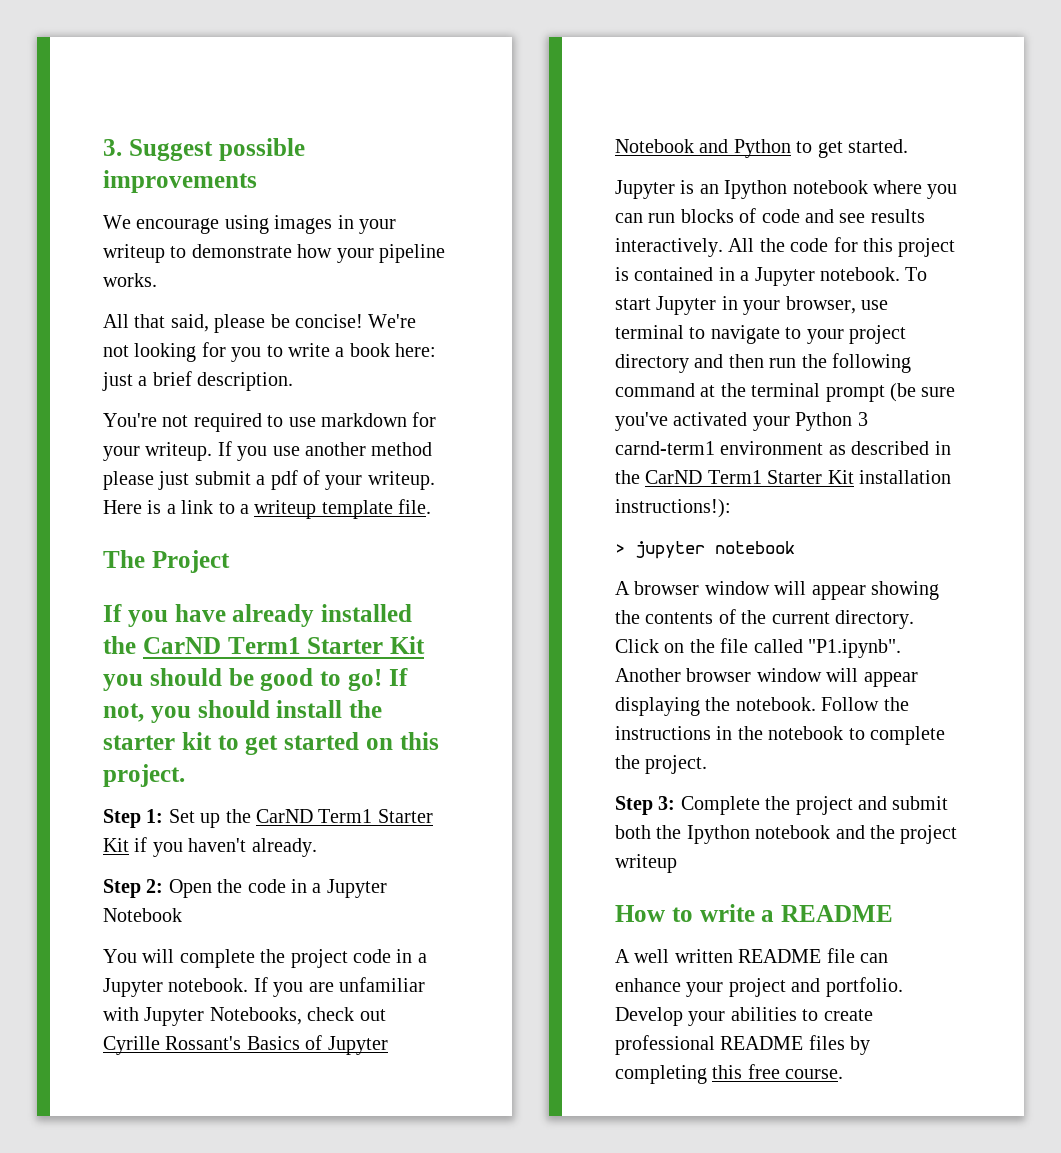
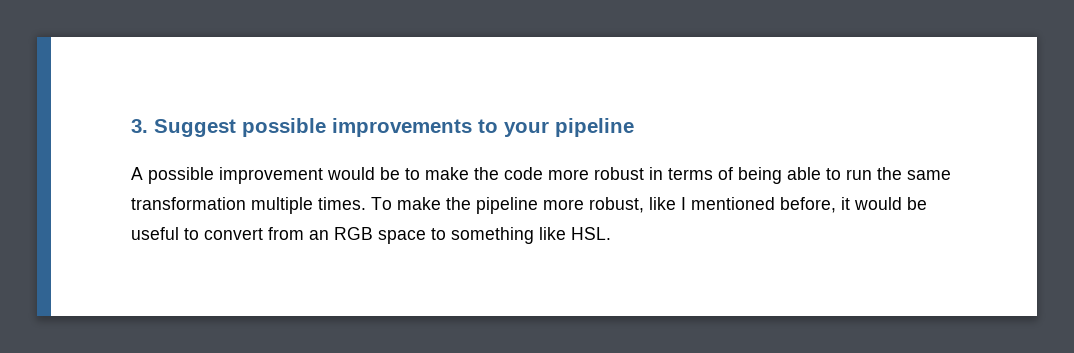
[103,215,396,234] [103,244,445,263] [103,273,157,287] [103,314,417,333] [103,342,437,362] [102,371,294,391] [103,412,437,432] [103,441,433,461] [103,470,435,490] [103,499,432,519] [103,550,230,573] [103,604,412,627] [103,636,425,654] [103,668,408,691] [103,700,382,723] [103,732,439,755] [103,764,185,787] [103,809,433,828] [103,837,317,857] [103,879,387,898] [103,908,182,922] [103,949,427,968] [103,977,425,997] [103,1007,386,1026] [103,1035,388,1055] [615,139,908,158] [615,180,958,199] [615,208,925,223] [615,237,956,257] [615,267,928,286] [615,296,888,315] [615,325,906,344] [615,353,911,373] [615,383,956,402] [615,412,868,431] [615,441,951,455] [615,470,951,484] [615,499,731,518] [615,541,795,559] [615,581,939,600] [615,609,914,629] [615,638,901,658] [615,668,918,687] [615,697,909,716] [615,726,945,745] [615,755,708,774] [615,796,949,815] [615,825,958,844] [615,854,677,873] [615,904,893,922] [615,948,888,963] [615,977,903,997] [615,1007,873,1026] [615,1035,871,1055] [615,1064,844,1084] // We encourage using images in your writeup to demonstrate how your pipeline works. // All that said, please be concise! We're not looking for you to write a book here: just a brief description. // You're not required to use markdown for your writeup. If you use another method please just submit a pdf of your writeup. Here is a link to a writeup template file. // The Project // If you have already installed the CarND Term1 Starter Kit you should be good to go! If not, you should install the starter kit to get started on this project. // Step 1: Set up the CarND Term1 Starter Kit if you haven't already. // Step 2: Open the code in a Jupyter Notebook // You will complete the project code in a Jupyter notebook. If you are unfamiliar with Jupyter Notebooks, check out Cyrille Rossant's Basics of Jupyter Notebook and Python to get started. // Jupyter is an Ipython notebook where you can run blocks of code and see results interactively. All the code for this project is contained in a Jupyter notebook. To start Jupyter in your browser, use terminal to navigate to your project directory and then run the following command at the terminal prompt (be sure you've activated your Python 3 carnd-term1 environment as described in the CarND Term1 Starter Kit installation instructions!): // > jupyter notebook // A browser window will appear showing the contents of the current directory. Click on the file called "P1.ipynb". Another browser window will appear displaying the notebook. Follow the instructions in the notebook to complete the project. // Step 3: Complete the project and submit both the Ipython notebook and the project writeup // How to write a README // A well written README file can enhance your project and portfolio. Develop your abilities to create professional README files by completing this free course. -> [478,118,634,137] [131,167,951,184] [131,197,927,214] [131,227,611,244] to your pipeline // A possible improvement would be to make the code more robust in terms of being able to run the same transformation multiple times. To make the pipeline more robust, like I mentioned before, it would be useful to convert from an RGB space to something like HSL.

